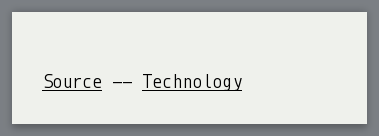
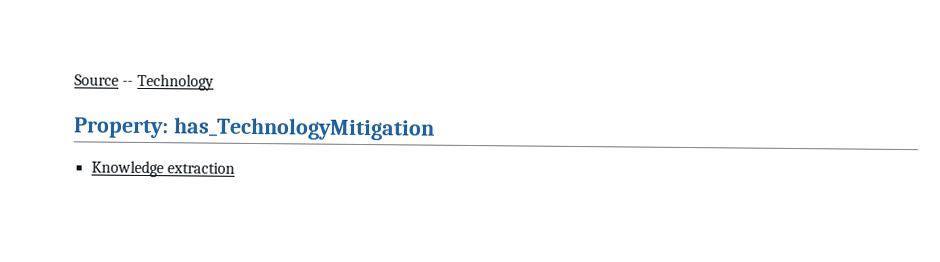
(242, 82) none -> [73,117,435,141] [90,160,235,178] // Property: has_TechnologyMitigation // Knowledge extraction

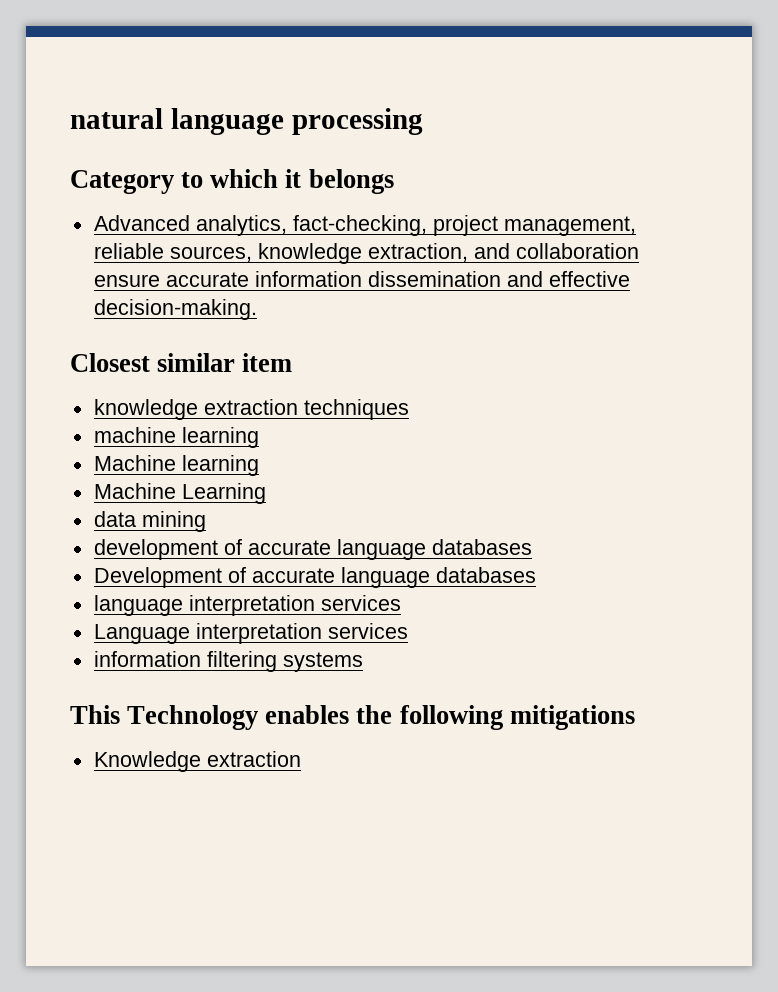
[74,73,214,91] [73,117,435,141] Source -- Technology // Property: has_TechnologyMitigation -> [70,108,423,135] [70,169,394,194] [93,215,636,236] [93,243,639,264] [93,271,630,287] [93,299,257,320] [70,353,293,372] [93,399,409,420] [93,427,259,448] [93,455,259,476] [93,483,266,504] [93,511,206,532] [93,539,532,560] [93,567,536,588] [93,595,401,616] [93,623,408,644] [93,651,363,672] [70,705,635,730] natural language processing // Category to which it belongs // Advanced analytics, fact-checking, project management, reliable sources, knowledge extraction, and collaboration ensure accurate information dissemination and effective decision-making. // Closest similar item // knowledge extraction techniques // machine learning // Machine learning // Machine Learning // data mining // development of accurate language databases // Development of accurate language databases // language interpretation services // Language interpretation services // information filtering systems // This Technology enables the following mitigations

